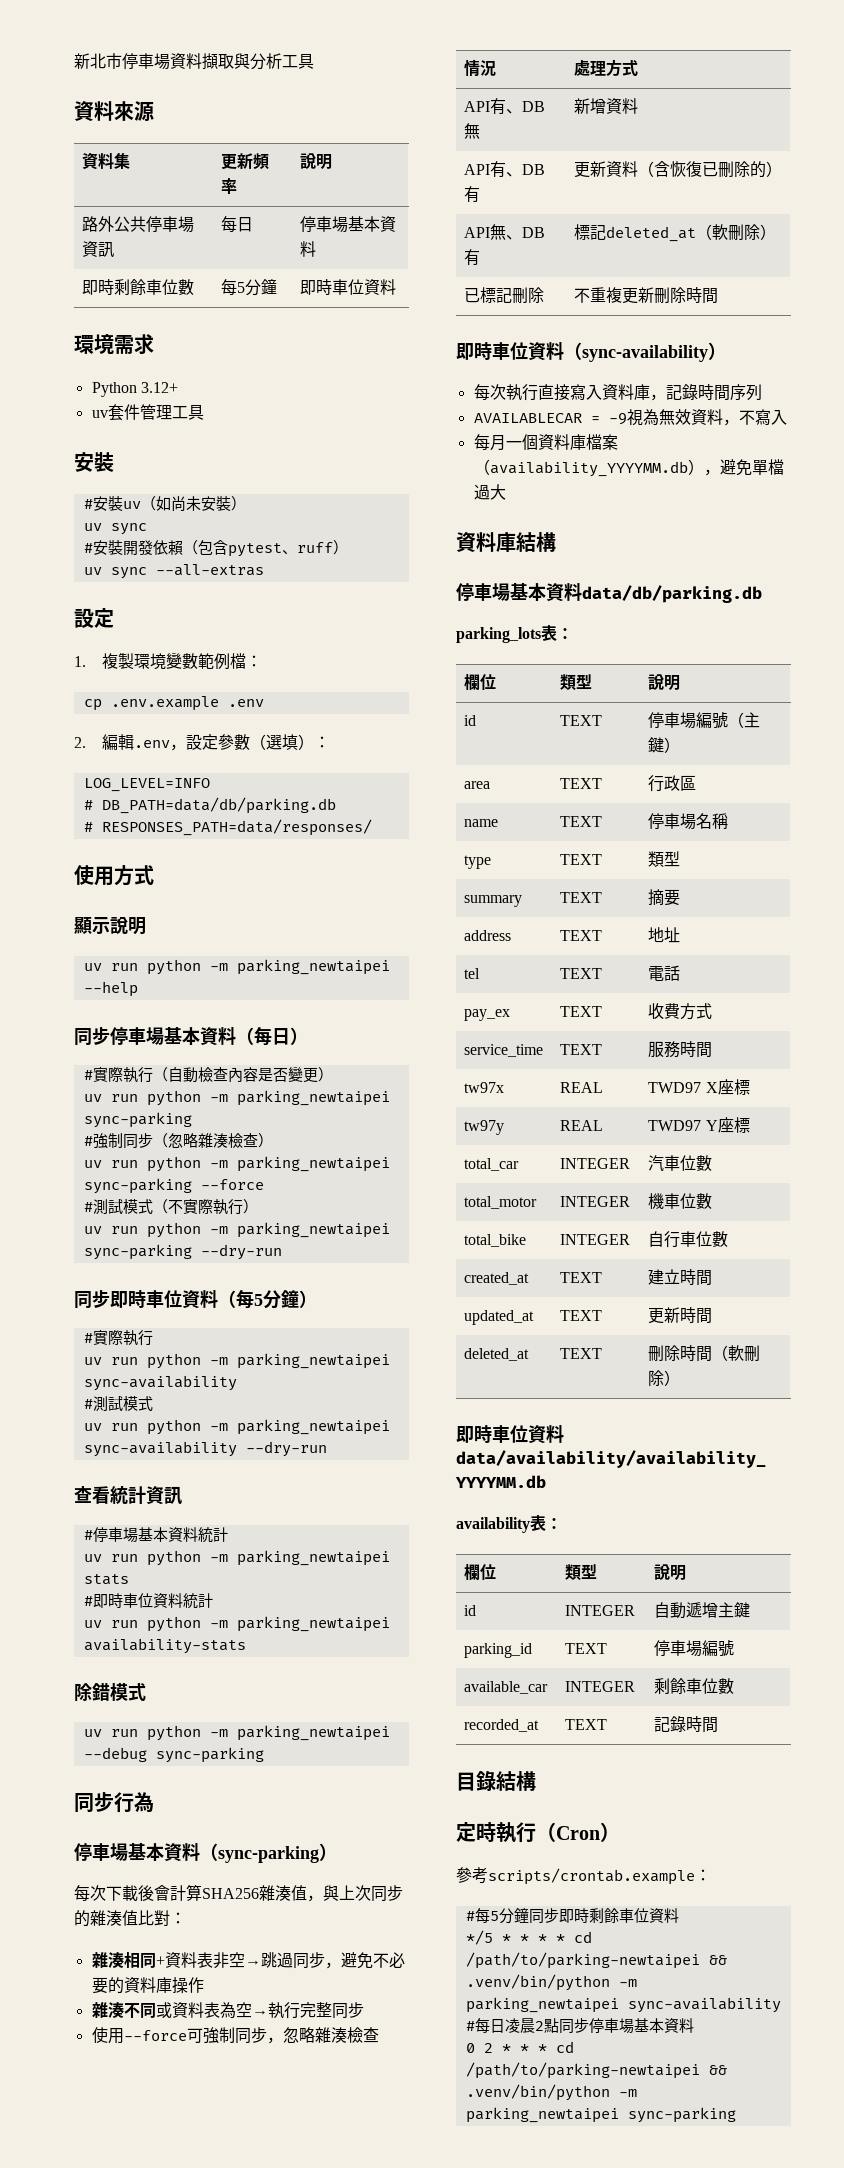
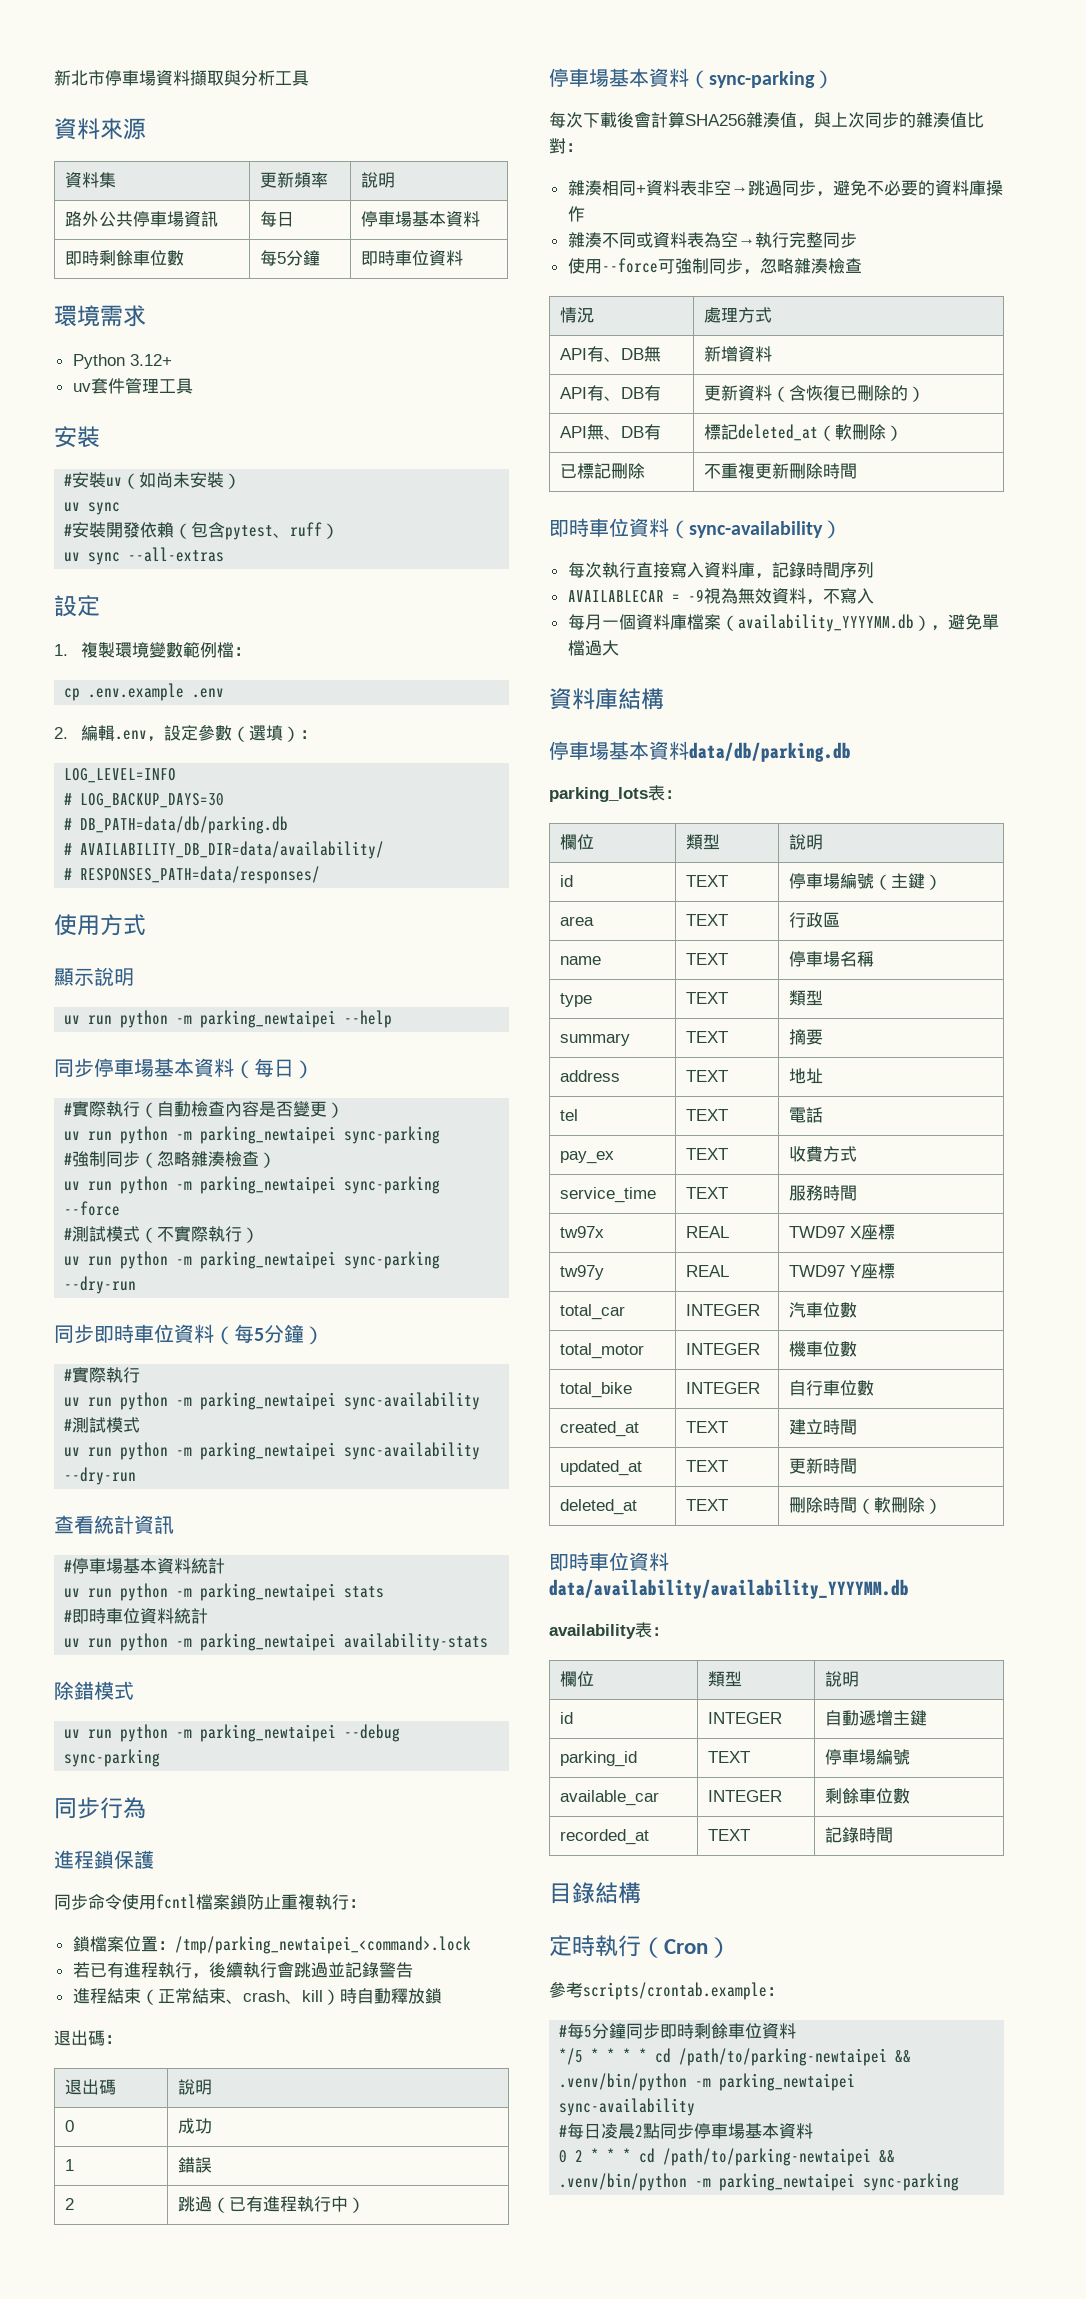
(210, 785) none -> [64,793,225,808] // # LOG_BACKUP_DAYS=30
(336, 805) none -> [64,841,385,859] // # AVAILABILITY_DB_DIR=data/availability/
(154, 1802) none -> [54,1850,154,1869] [54,1894,366,1910] [72,1936,471,1954] [72,1961,413,1979] [72,1988,442,2005] [54,2030,122,2046] [64,2079,116,2095] [177,2079,212,2095] [64,2120,74,2132] [177,2118,212,2134] [64,2159,74,2171] [177,2157,212,2173] [64,2198,74,2210] [177,2196,365,2213] // 進程鎖保護 // 同步命令使用fcntl檔案鎖防止重複執行： // 鎖檔案位置：/tmp/parking_newtaipei_<command>.lock // 若已有進程執行，後續執行會跳過並記錄警告 // 進程結束（正常結束、crash、kill）時自動釋放鎖 // 退出碼： // 退出碼 | 說明 // 0 | 成功 // 1 | 錯誤 // 2 | 跳過（已有進程執行中）

